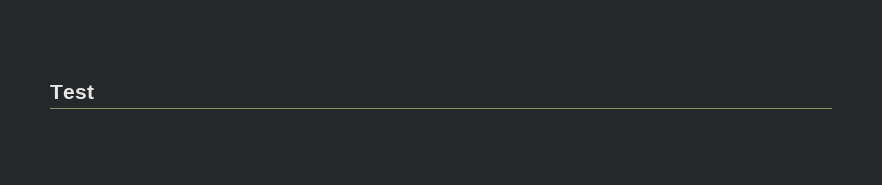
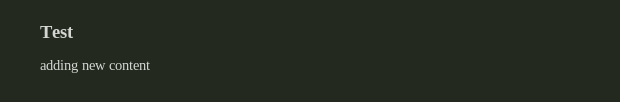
(94, 92) none -> [40,60,150,73] // adding new content

